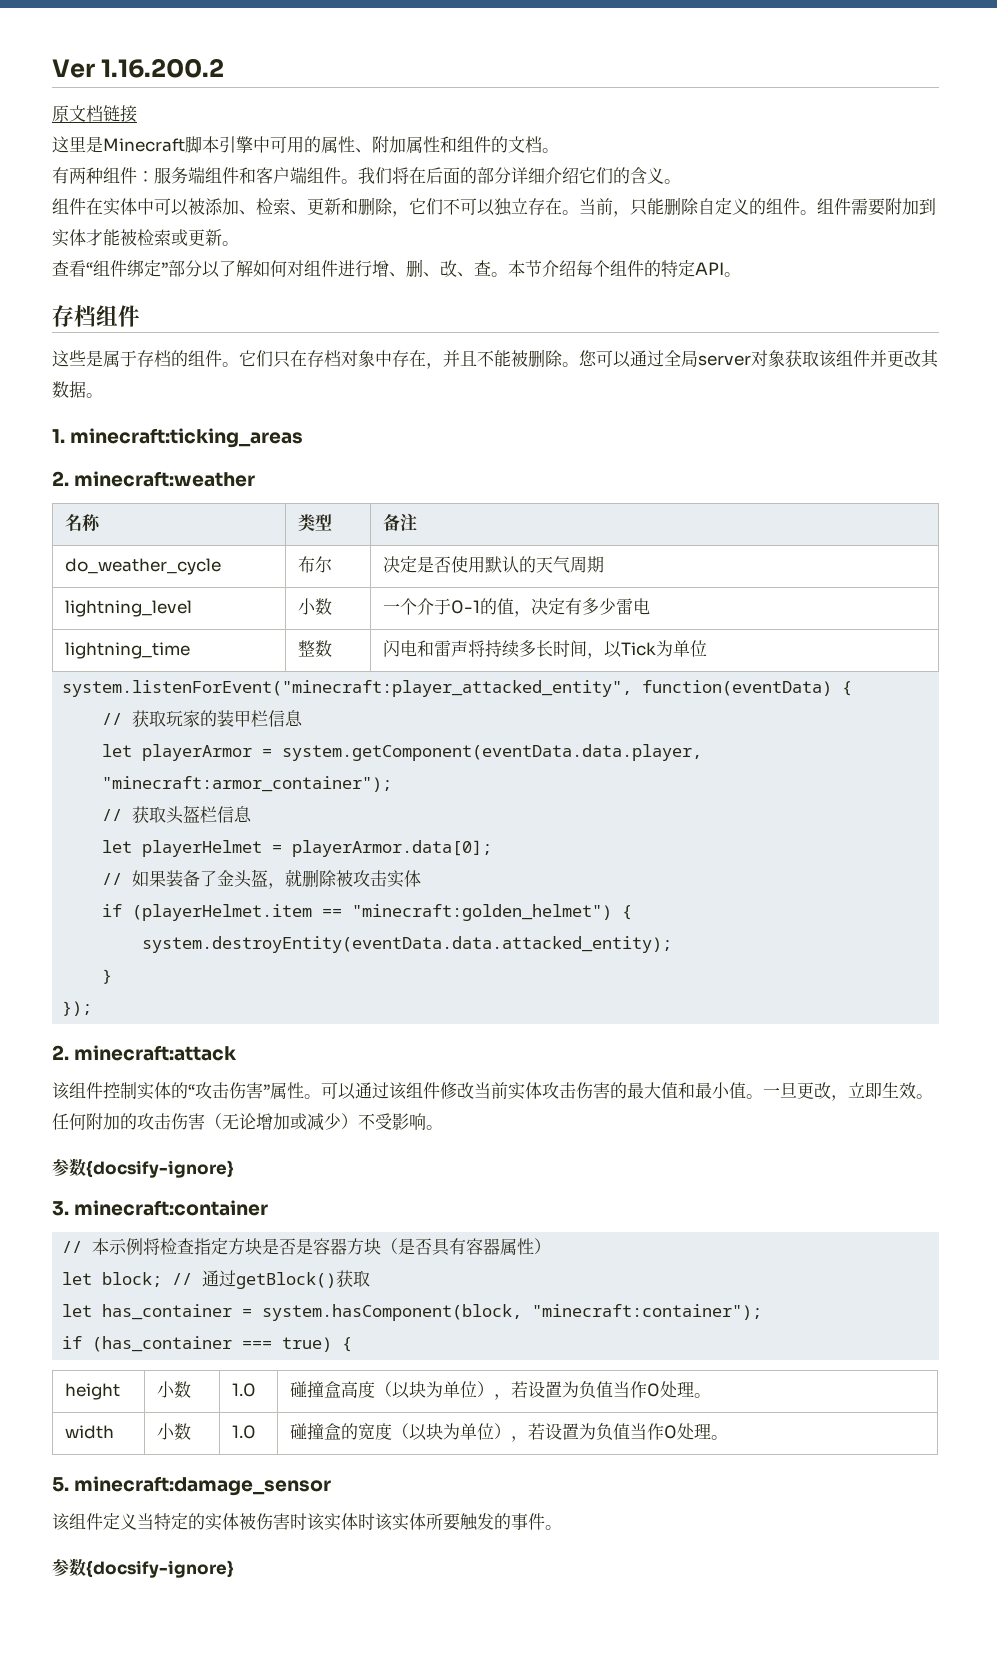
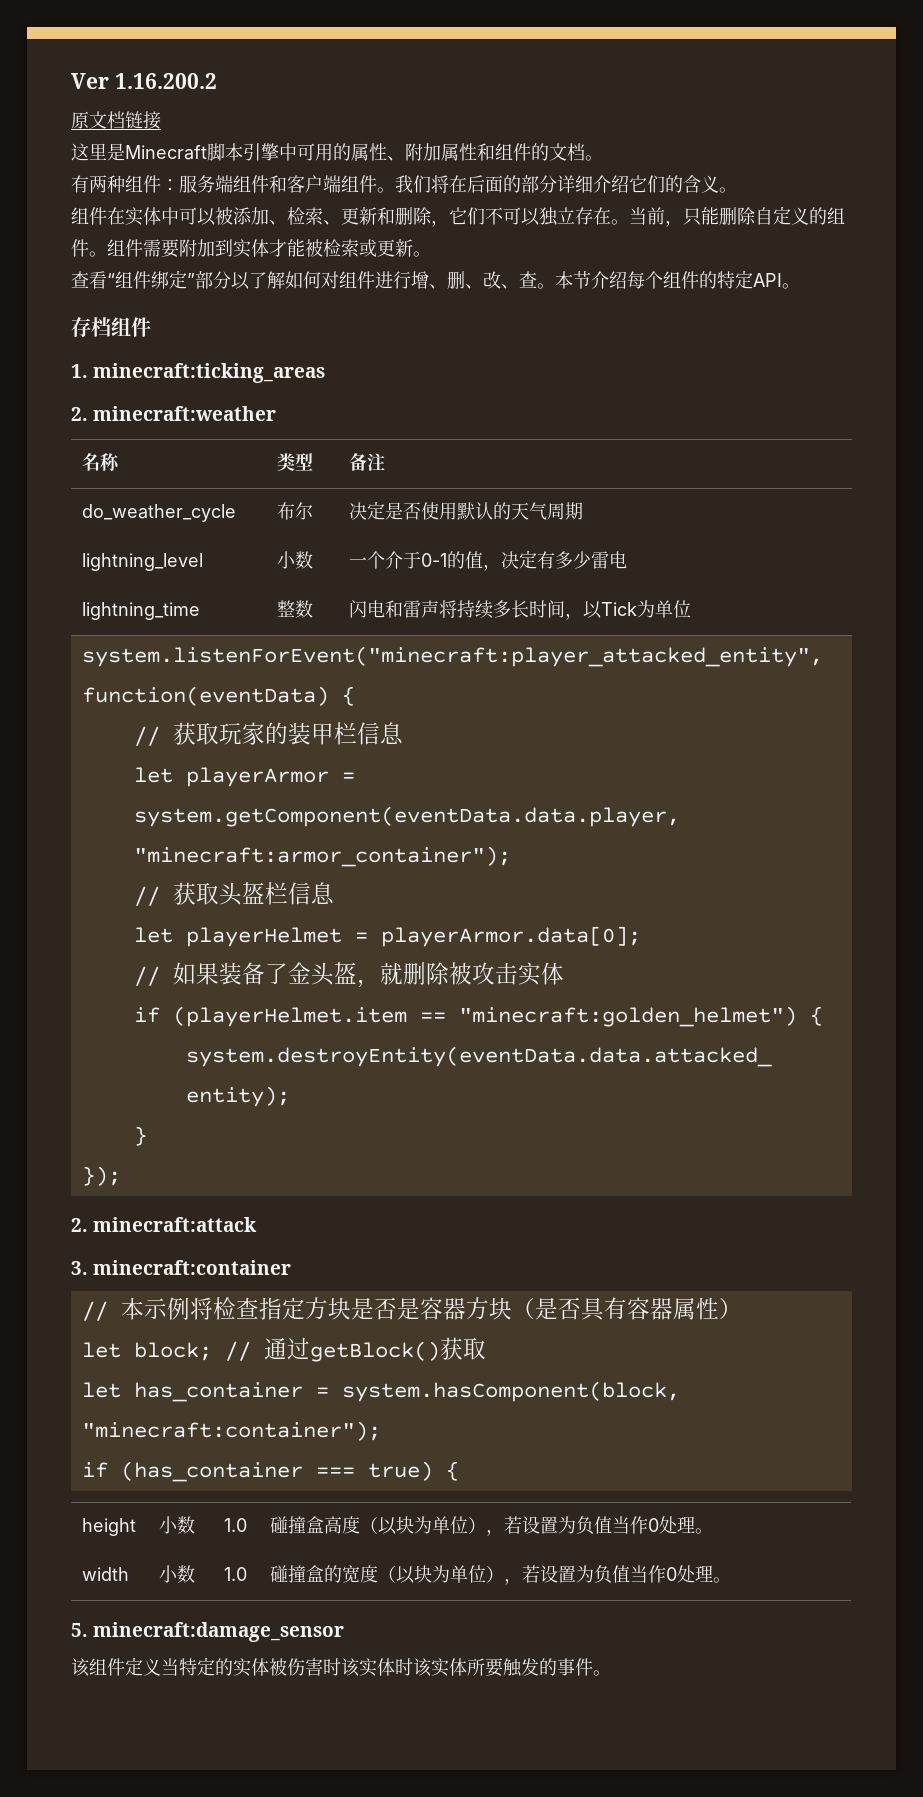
[52,349,939,369] [52,381,103,398] // 这些是属于存档的组件。它们只在存档对象中存在，并且不能被删除。您可以通过全局server对象获取该组件并更改其数据。 -> (151, 327) none
[52,1082,933,1101] [52,1113,443,1131] [52,1158,234,1178] // 该组件控制实体的“攻击伤害”属性。可以通过该组件修改当前实体攻击伤害的最大值和最小值。一旦更改，立即生效。任何附加的攻击伤害（无论增加或减少）不受影响。 // 参数{docsify-ignore} -> (258, 1224) none
[52,1558,234,1578] // 参数{docsify-ignore} -> (611, 1673) none

